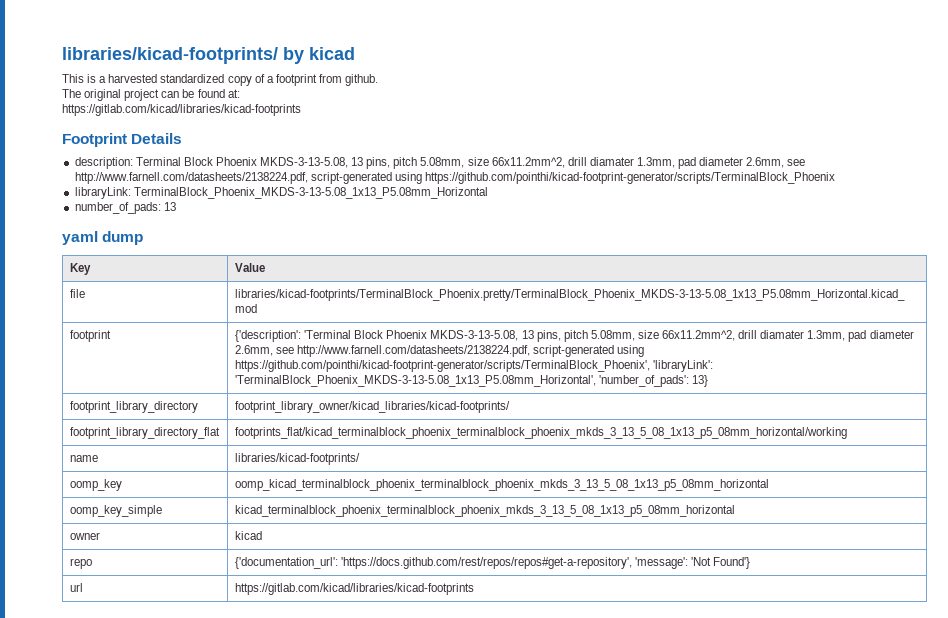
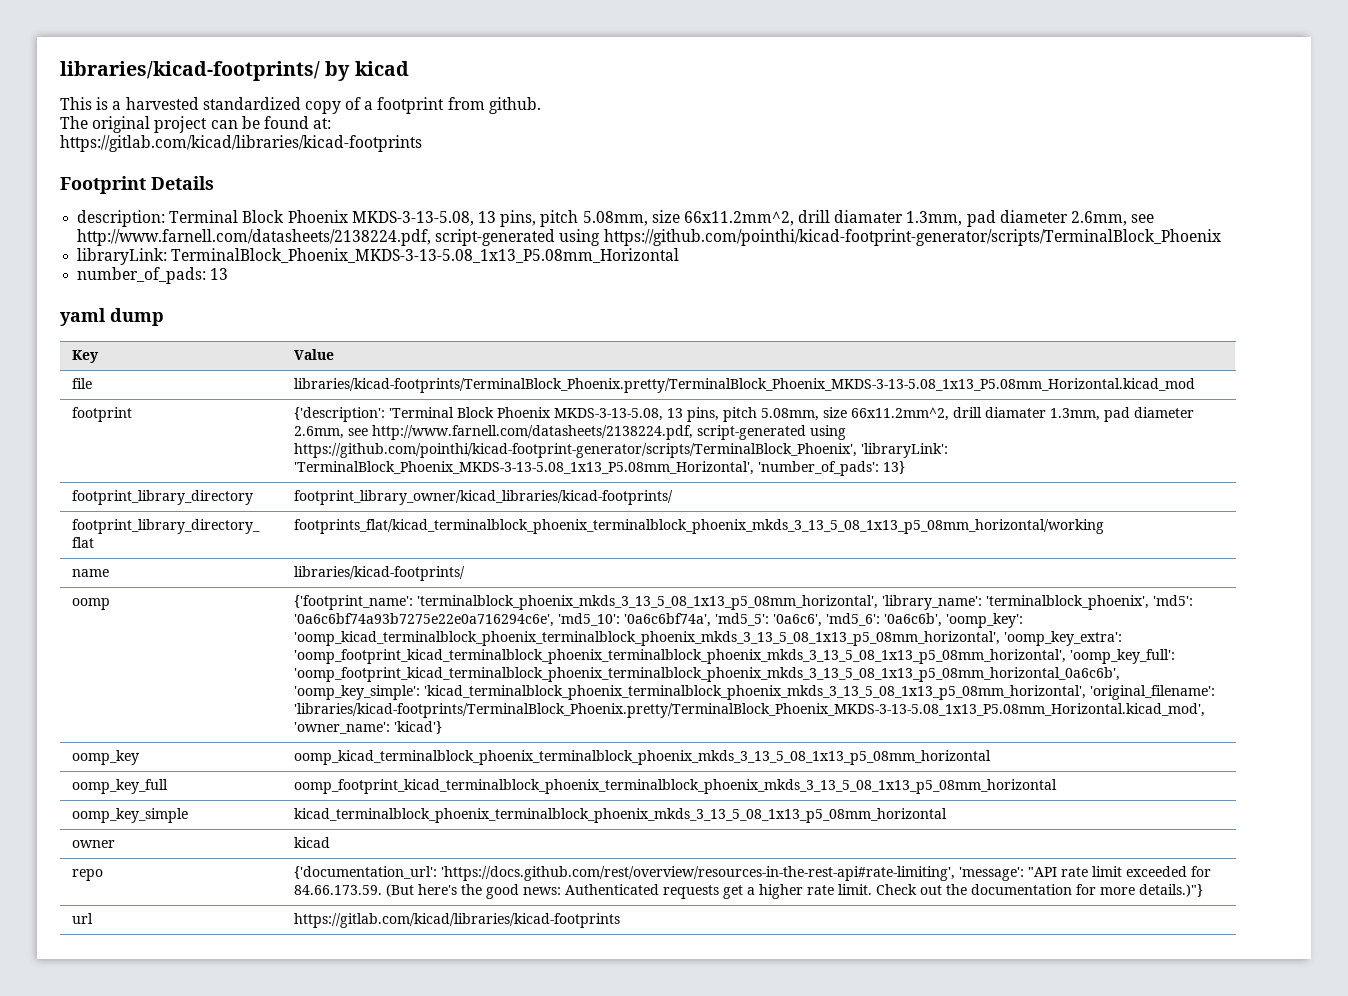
(360, 459) none -> [72,598,111,610] [294,595,1194,610] [294,613,1024,628] [294,631,1123,646] [294,649,1176,664] [294,667,1121,682] [294,685,1216,700] [294,703,1206,718] [294,721,443,734] // oomp | {'footprint_name': 'terminalblock_phoenix_mkds_3_13_5_08_1x13_p5_08mm_horizontal', 'library_name': 'terminalblock_phoenix', 'md5': '0a6c6bf74a93b7275e22e0a716294c6e', 'md5_10': '0a6c6bf74a', 'md5_5': '0a6c6', 'md5_6': '0a6c6b', 'oomp_key': 'oomp_kicad_terminalblock_phoenix_terminalblock_phoenix_mkds_3_13_5_08_1x13_p5_08mm_horizontal', 'oomp_key_extra': 'oomp_footprint_kicad_terminalblock_phoenix_terminalblock_phoenix_mkds_3_13_5_08_1x13_p5_08mm_horizontal', 'oomp_key_full': 'oomp_footprint_kicad_terminalblock_phoenix_terminalblock_phoenix_mkds_3_13_5_08_1x13_p5_08mm_horizontal_0a6c6b', 'oomp_key_simple': 'kicad_terminalblock_phoenix_terminalblock_phoenix_mkds_3_13_5_08_1x13_p5_08mm_horizontal', 'original_filename': 'libraries/kicad-footprints/TerminalBlock_Phoenix.pretty/TerminalBlock_Phoenix_MKDS-3-13-5.08_1x13_P5.08mm_Horizontal.kicad_mod', 'owner_name': 'kicad'}
(769, 485) none -> [72,779,169,794] [294,779,1058,794] // oomp_key_full | oomp_footprint_kicad_terminalblock_phoenix_terminalblock_phoenix_mkds_3_13_5_08_1x13_p5_08mm_horizontal
[341,557,751,569] 'https://docs.github.com/rest/repos/repos#get-a-repository', 'message': 'Not Found'} -> [441,866,1212,881] [294,884,1204,899] 'https://docs.github.com/rest/overview/resources-in-the-rest-api#rate-limiting', 'message': "API rate limit exceeded for 84.66.173.59. (But here's the good news: Authenticated requests get a higher rate limit. Check out the documentation for more details.)"}

